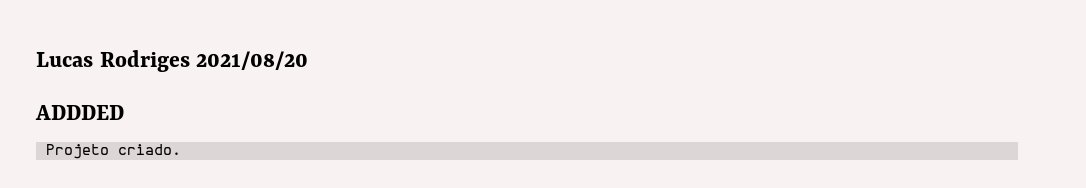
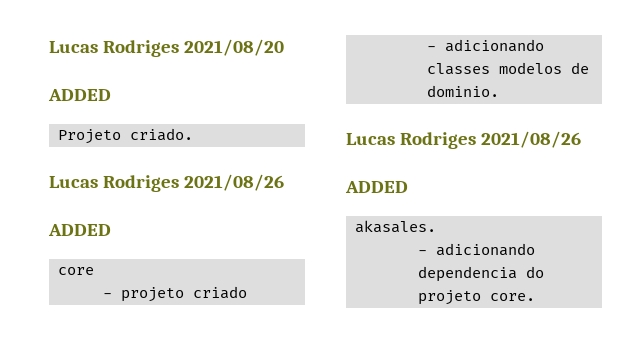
[35,105,124,120] ADDDED -> [48,89,111,101] ADDED
(182, 149) none -> [49,174,285,192] [48,224,111,236] [58,267,94,275] [103,286,247,302] [427,39,544,52] [427,62,589,75] [427,85,499,97] [346,131,582,149] [345,181,408,193] [355,220,436,233] [418,243,535,256] [418,266,544,282] [418,290,535,305] // Lucas Rodriges 2021/08/26 // ADDED // core // - projeto criado // - adicionando classes modelos de dominio. // Lucas Rodriges 2021/08/26 // ADDED // akasales. // - adicionando dependencia do projeto core.

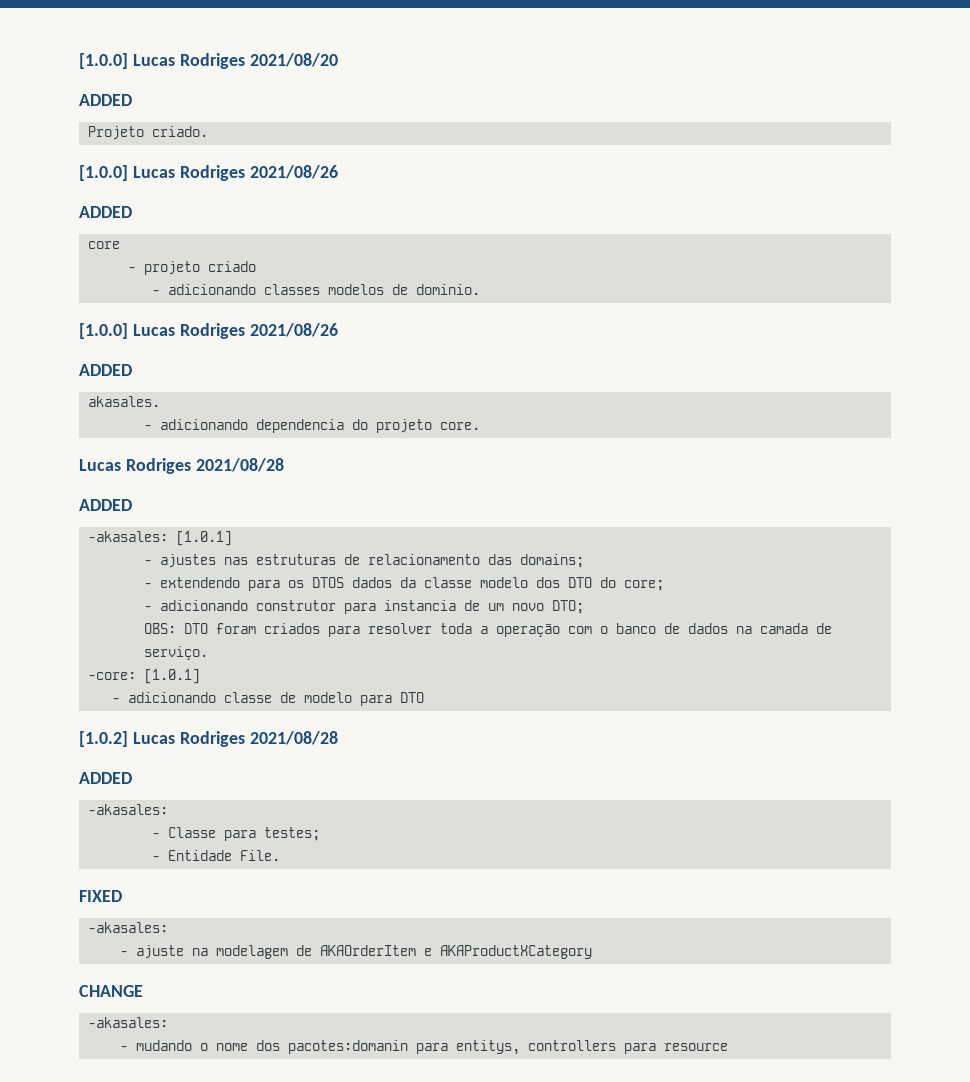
(49, 47) none -> [79,53,128,69] [1.0.0]
(193, 134) none -> [79,165,128,181] [1.0.0]
(499, 91) none -> [79,323,128,339] [1.0.0]
(535, 297) none -> [79,458,284,474] [79,499,132,511] [87,531,232,546] [143,554,584,568] [143,577,664,591] [143,600,584,614] [143,623,832,637] [143,646,208,660] [87,669,200,684] [111,692,424,706] [79,731,338,747] [79,772,132,784] [87,804,168,815] [151,827,320,841] [151,850,280,861] [79,890,122,902] [87,922,168,933] [119,945,592,959] [79,985,143,997] [87,1017,168,1028] [119,1040,728,1055] // Lucas Rodriges 2021/08/28 // ADDED // -akasales: [1.0.1] // - ajustes nas estruturas de relacionamento das domains; // - extendendo para os DTOS dados da classe modelo dos DTO do core; // - adicionando construtor para instancia de um novo DTO; // OBS: DTO foram criados para resolver toda a operação com o banco de dados na camada de serviço. // -core: [1.0.1] // - adicionando classe de modelo para DTO // [1.0.2] Lucas Rodriges 2021/08/28 // ADDED // -akasales: // - Classe para testes; // - Entidade File. // FIXED // -akasales: // - ajuste na modelagem de AKAOrderItem e AKAProductXCategory // CHANGE // -akasales: // - mudando o nome dos pacotes:domanin para entitys, controllers para resource

